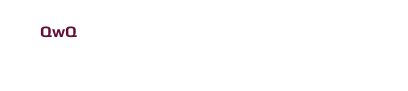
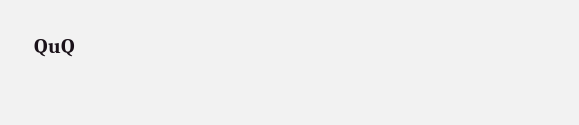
[40,26,77,38] QwQ -> [34,39,75,57] QuQ

